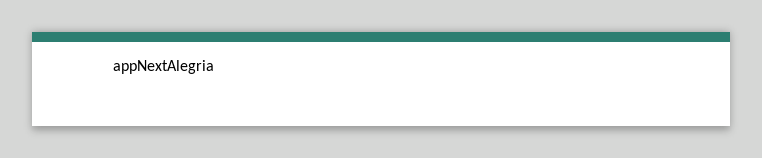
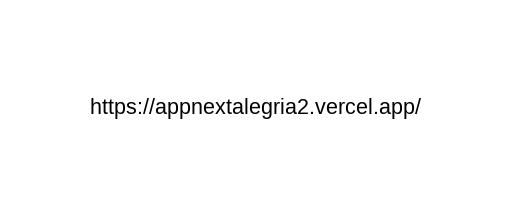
[113,60,214,74] appNextAlegria -> [90,98,421,119] https://appnextalegria2.vercel.app/

